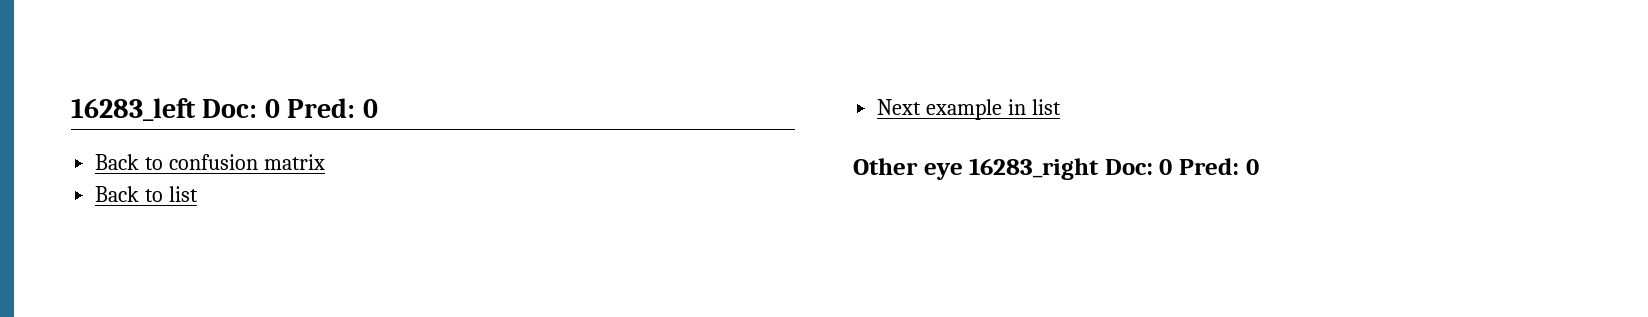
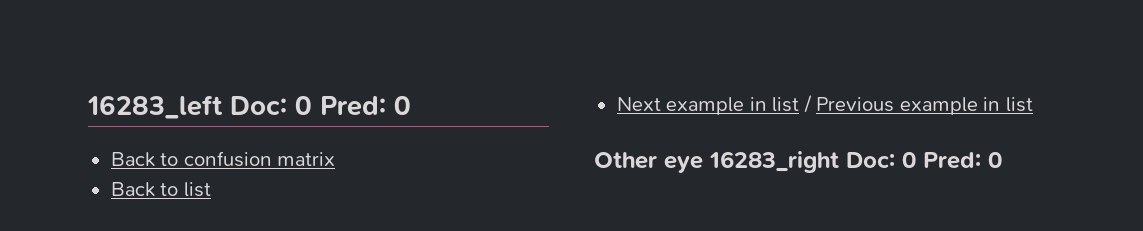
(1062, 107) none -> [803,95,1033,115] / Previous example in list

